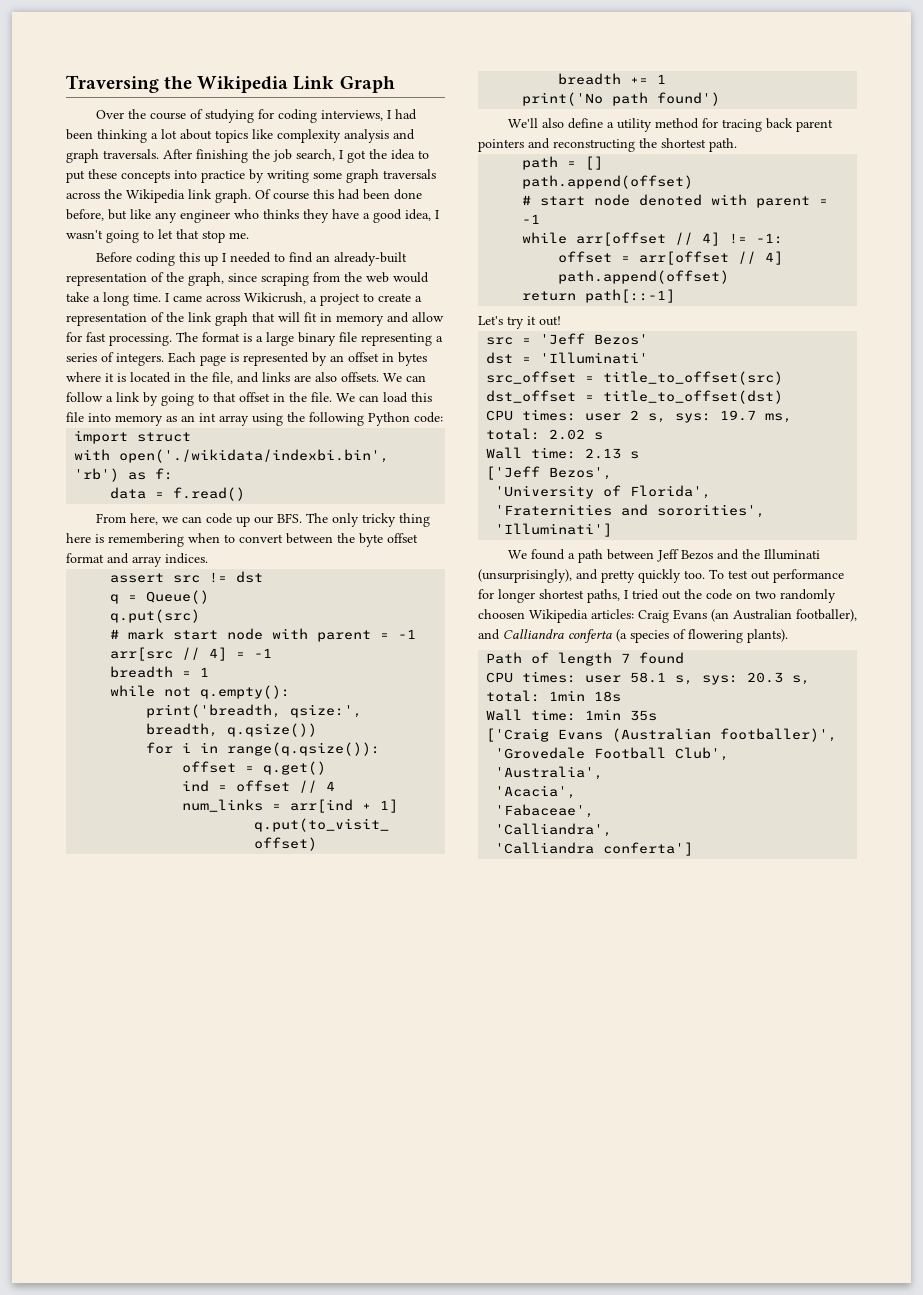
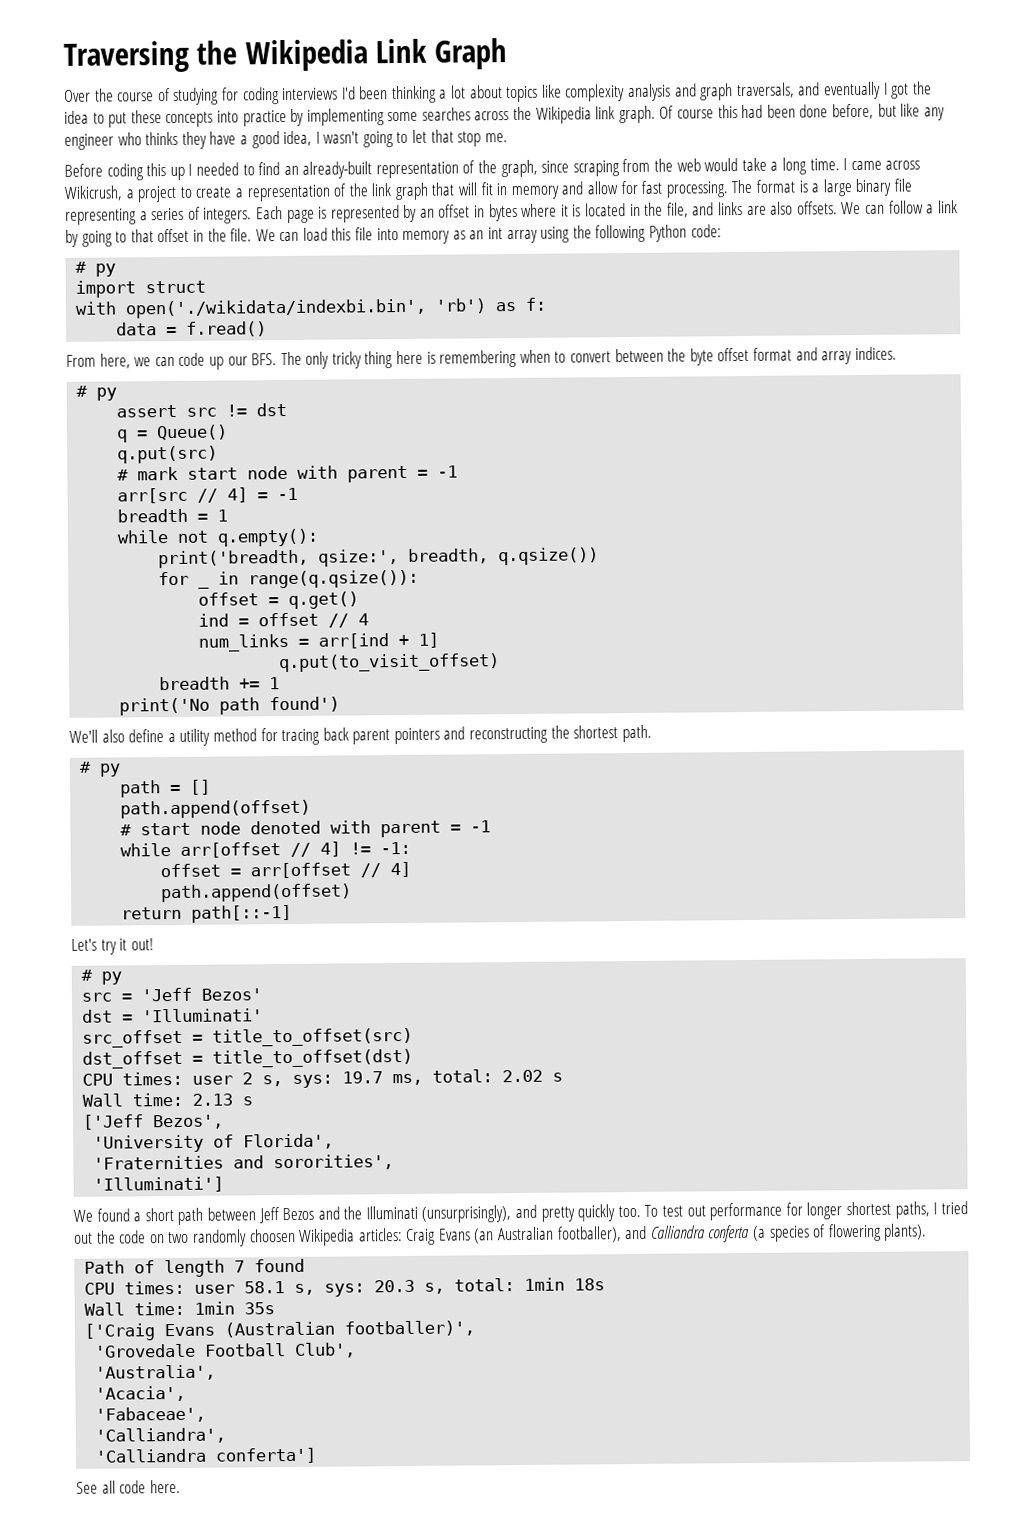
[321,109,418,121] interviews, I had -> [282,86,356,101] interviews I'd
[103,149,335,163] traversals. After finishing the job search, -> [736,81,881,100] traversals, and eventually
[267,169,436,183] writing some graph traversals -> [306,107,471,126] implementing some searches
(443, 417) none -> [75,261,117,277] // # py
(208, 558) none -> [76,385,118,401] // # py
[182,742,192,753] i -> [198,584,211,589] _
(737, 145) none -> [79,761,122,777] // # py
(561, 321) none -> [81,969,123,985] // # py
(576, 556) none -> [144,1208,174,1222] short
(694, 849) none -> [76,1479,181,1494] // See all code here.

